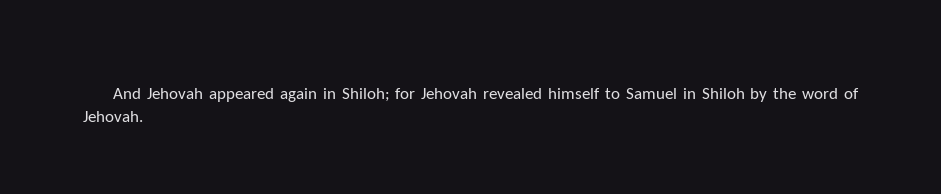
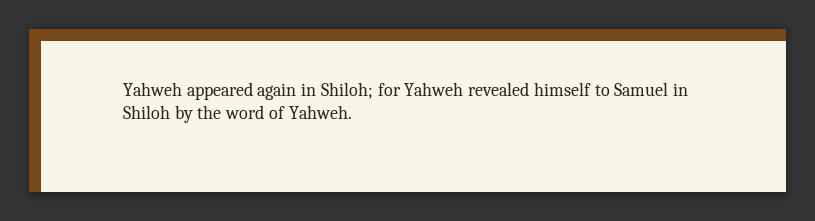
[113,88,204,99] And Jehovah -> [123,82,182,96] Yahweh
[421,88,478,99] Jehovah -> [404,82,464,96] Yahweh
[83,111,143,122] Jehovah. -> [288,105,352,119] Yahweh.

